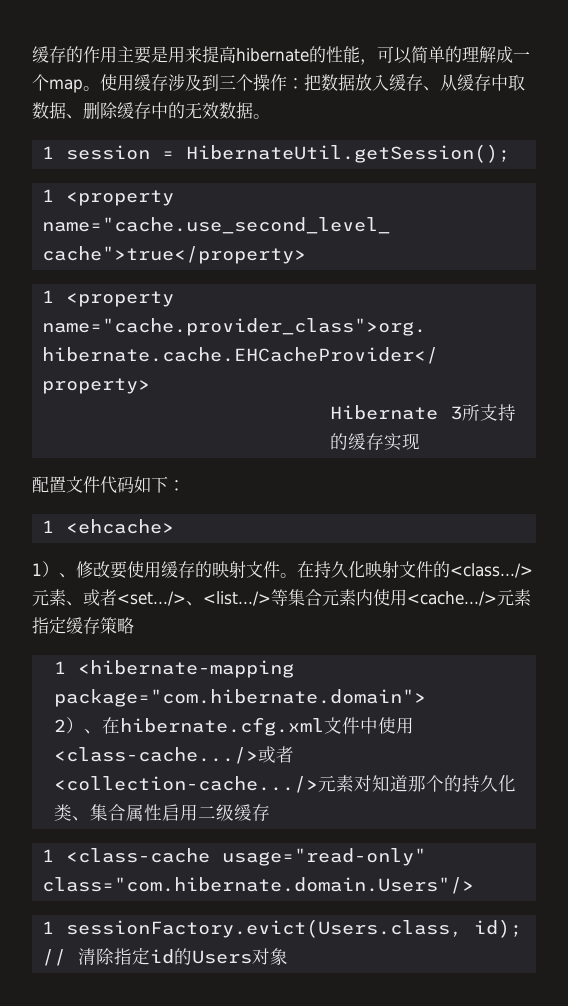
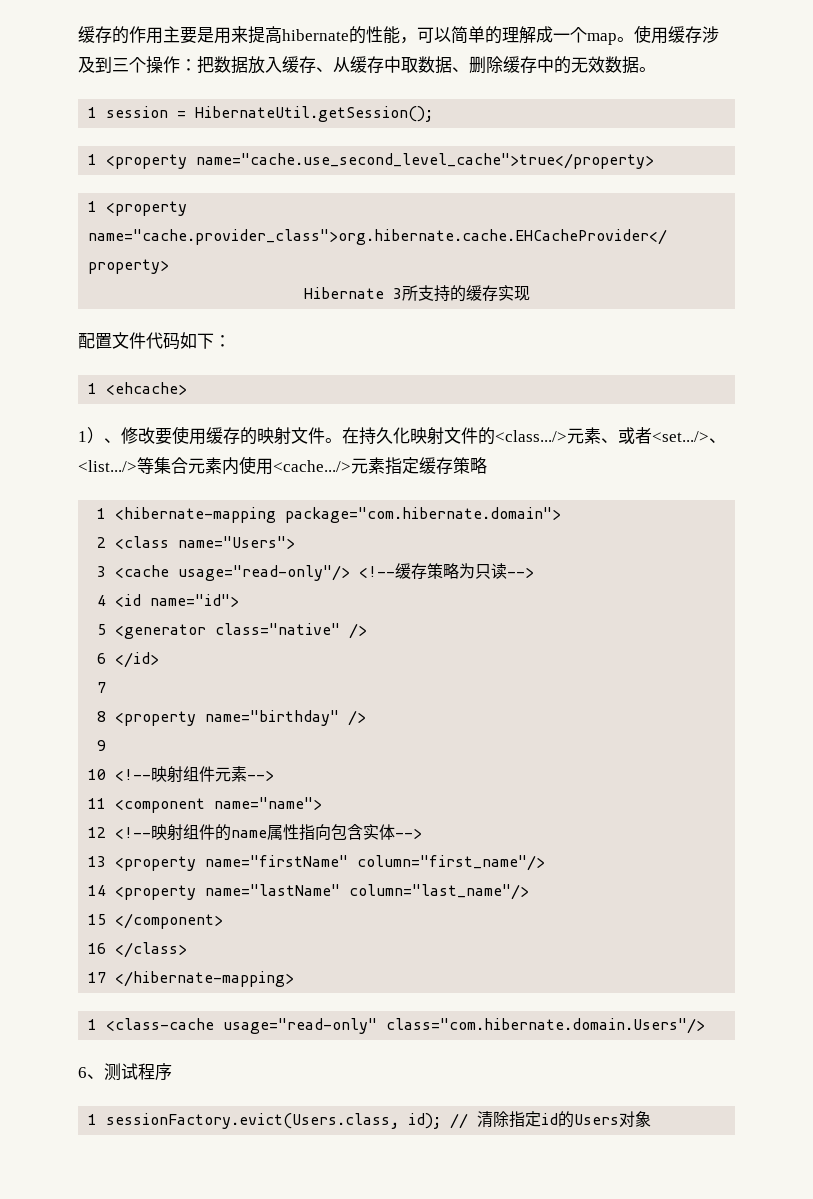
[66,717,415,736] [54,746,295,764] [54,775,517,793] [54,804,271,821] ）、在hibernate.cfg.xml文件中使用<class-cache.../>或者<collection-cache.../>元素对知道那个的持久化类、集合属性启用二级缓存 -> [115,536,296,549] [97,563,535,581] [97,594,240,607] [97,623,368,639] [97,652,160,668] [97,682,107,693] [97,710,367,726] [97,740,107,751] [88,766,275,783] [88,797,323,813] [88,824,423,841] [88,855,546,871] [88,884,530,900] [88,913,224,929] [88,942,188,958] [88,971,295,987] <class name="Users"> // 3 <cache usage="read-only"/> <!--缓存策略为只读--> // 4 <id name="id"> // 5 <generator class="native" /> // 6 </id> // 7 // 8 <property name="birthday" /> // 9 // 10 <!--映射组件元素--> // 11 <component name="name"> // 12 <!--映射组件的name属性指向包含实体--> // 13 <property name="firstName" column="first_name"/> // 14 <property name="lastName" column="last_name"/> // 15 </component> // 16 </class> // 17 </hibernate-mapping>
(475, 885) none -> [78,1063,172,1081] // 6、测试程序

